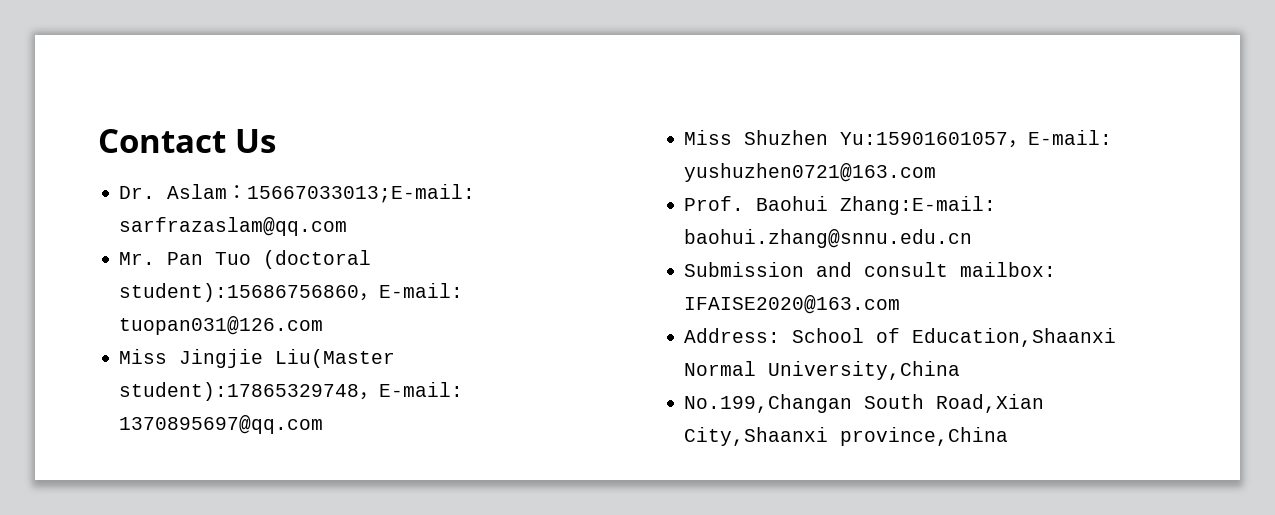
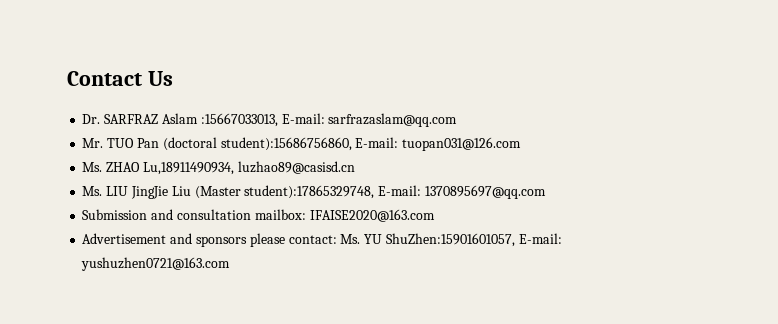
[167,184,476,203] [119,217,348,236] [119,250,372,269] [119,283,464,302] [119,316,324,335] [119,349,396,368] [119,382,464,401] [119,415,324,434] [684,130,1113,148] [684,163,937,182] [684,196,997,215] [684,229,973,248] Aslam：15667033013;E-mail: sarfrazaslam@qq.com // Mr. Pan Tuo (doctoral student):15686756860，E-mail: tuopan031@126.com // Miss Jingjie Liu(Master student):17865329748，E-mail: 1370895697@qq.com // Miss Shuzhen Yu:15901601057，E-mail: yushuzhen0721@163.com // Prof. Baohui Zhang:E-mail: baohui.zhang@snnu.edu.cn -> [104,113,458,127] [82,137,522,151] [82,161,355,175] [82,185,546,199] SARFRAZ Aslam :15667033013, E-mail: sarfrazaslam@qq.com // Mr. TUO Pan (doctoral student):15686756860, E-mail: tuopan031@126.com // Ms. ZHAO Lu,18911490934, luzhao89@casisd.cn // Ms. LIU JingJie Liu (Master student):17865329748, E-mail: 1370895697@qq.com
[864,262,949,277] consult -> [176,209,251,220] consultation
[684,328,1117,347] [684,361,961,380] [684,394,1045,413] [684,427,1009,446] Address: School of Education,Shaanxi Normal University,China // No.199,Changan South Road,Xian City,Shaanxi province,China -> [82,233,562,247] [81,257,231,271] Advertisement and sponsors please contact: Ms. YU ShuZhen:15901601057, E-mail: yushuzhen0721@163.com

